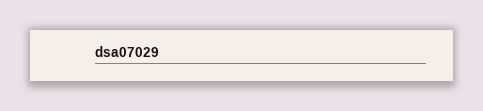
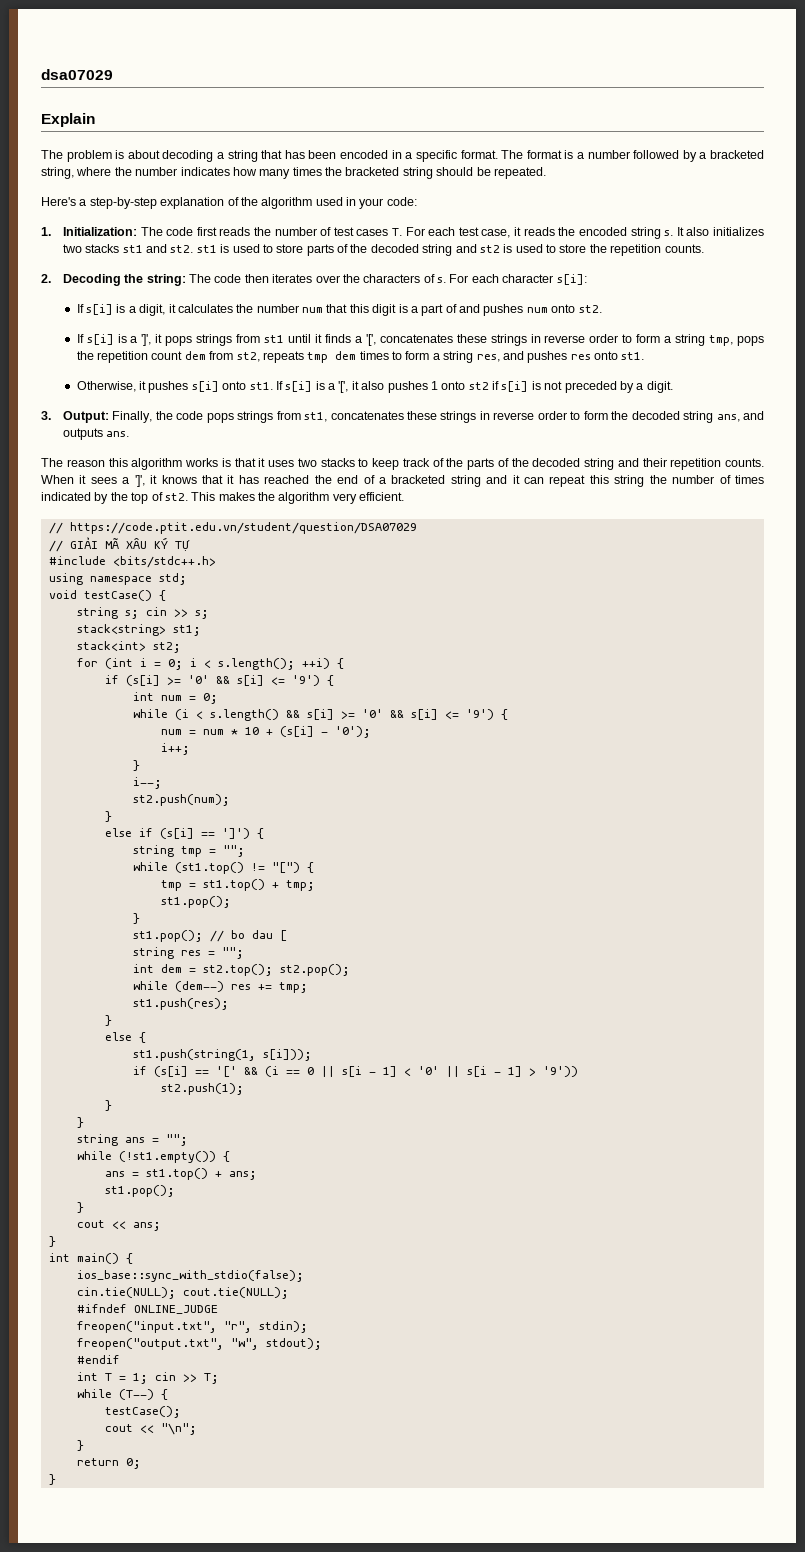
(159, 51) none -> [41,113,95,127] [41,150,764,162] [41,167,546,179] [41,197,417,209] [41,227,765,239] [62,244,704,256] [41,274,587,286] [76,304,602,316] [76,334,765,346] [76,351,645,363] [76,381,673,393] [41,411,764,423] [62,428,130,440] [41,458,764,470] [41,475,764,487] [41,492,405,504] [48,522,417,534] [48,537,190,552] [48,556,216,568] [48,573,187,585] [48,590,166,601] [76,607,209,619] [76,624,201,636] [76,641,181,653] [76,658,344,670] [104,675,334,686] [132,692,218,704] [132,709,508,721] [160,726,371,738] [160,743,190,755] [132,760,140,771] [132,777,162,789] [132,794,230,806] [104,811,112,822] [104,828,264,839] [132,845,245,857] [132,862,314,874] [160,879,315,891] [160,896,231,908] [132,913,140,924] [132,930,287,942] [132,947,244,959] [132,964,350,976] [132,981,308,993] [132,998,229,1010] [104,1015,112,1026] [104,1032,146,1043] [132,1049,312,1061] [132,1066,578,1077] [160,1083,244,1095] [104,1100,112,1111] [76,1117,84,1128] [76,1134,188,1146] [76,1151,230,1163] [104,1168,257,1180] [104,1185,175,1197] [76,1202,84,1213] [76,1220,161,1231] [48,1236,56,1247] [48,1253,133,1264] [76,1270,304,1282] [76,1287,289,1299] [76,1304,218,1314] [76,1321,308,1333] [76,1338,322,1350] [76,1355,120,1364] [76,1372,219,1384] [76,1389,168,1400] [104,1406,181,1418] [104,1423,197,1435] [76,1440,84,1451] [76,1458,141,1469] [48,1474,56,1485] // Explain // The problem is about decoding a string that has been encoded in a specific format. The format is a number followed by a bracketed string, where the number indicates how many times the bracketed string should be repeated. // Here's a step-by-step explanation of the algorithm used in your code: // 1. Initialization: The code first reads the number of test cases T. For each test case, it reads the encoded string s. It also initializes two stacks st1 and st2. st1 is used to store parts of the decoded string and st2 is used to store the repetition counts. // 2. Decoding the string: The code then iterates over the characters of s. For each character s[i]: // If s[i] is a digit, it calculates the number num that this digit is a part of and pushes num onto st2. // If s[i] is a ']', it pops strings from st1 until it finds a '[', concatenates these strings in reverse order to form a string tmp, pops the repetition count dem from st2, repeats tmp dem times to form a string res, and pushes res onto st1. // Otherwise, it pushes s[i] onto st1. If s[i] is a '[', it also pushes 1 onto st2 if s[i] is not preceded by a digit. // 3. Output: Finally, the code pops strings from st1, concatenates these strings in reverse order to form the decoded string ans, and outputs ans. // The reason this algorithm works is that it uses two stacks to keep track of the parts of the decoded string and their repetition counts. When it sees a ']', it knows that it has reached the end of a bracketed string and it can repeat this string the number of times indicated by the top of st2. This makes the algorithm very efficient. // // https://code.ptit.edu.vn/student/question/DSA07029 // // GIẢI MÃ XÂU KÝ TỰ // #include <bits/stdc++.h> // using namespace std; // void testCase() { // string s; cin >> s; // stack<string> st1; // stack<int> st2; // for (int i = 0; i < s.length(); ++i) { // if (s[i] >= '0' && s[i] <= '9') { // int num = 0; // while (i < s.length() && s[i] >= '0' && s[i] <= '9') { // num = num * 10 + (s[i] - '0'); // i++; // } // i--; // st2.push(num); // } // else if (s[i] == ']') { // string tmp = ""; // while (st1.top() != "[") { // tmp = st1.top() + tmp; // st1.pop(); // } // st1.pop(); // bo dau [ // string res = ""; // int dem = st2.top(); st2.pop(); // while (dem--) res += tmp; // st1.push(res); // } // else { // st1.push(string(1, s[i])); // if (s[i] == '[' && (i == 0 || s[i - 1] < '0' || s[i - 1] > '9')) // st2.push(1); // } // } // string ans = ""; // while (!st1.empty()) { // ans = st1.top() + ans; // st1.pop(); // } // cout << ans; // } // int main() { // ios_base::sync_with_stdio(false); // cin.tie(NULL); cout.tie(NULL); // #ifndef ONLINE_JUDGE // freopen("input.txt", "r", stdin); // freopen("output.txt", "w", stdout); // #endif // int T = 1; cin >> T; // while (T--) { // testCase(); // cout << "\n"; // } // return 0; // }

